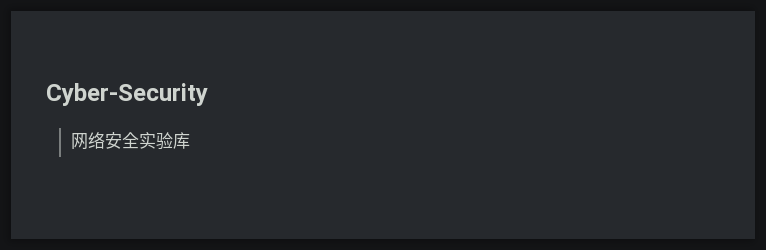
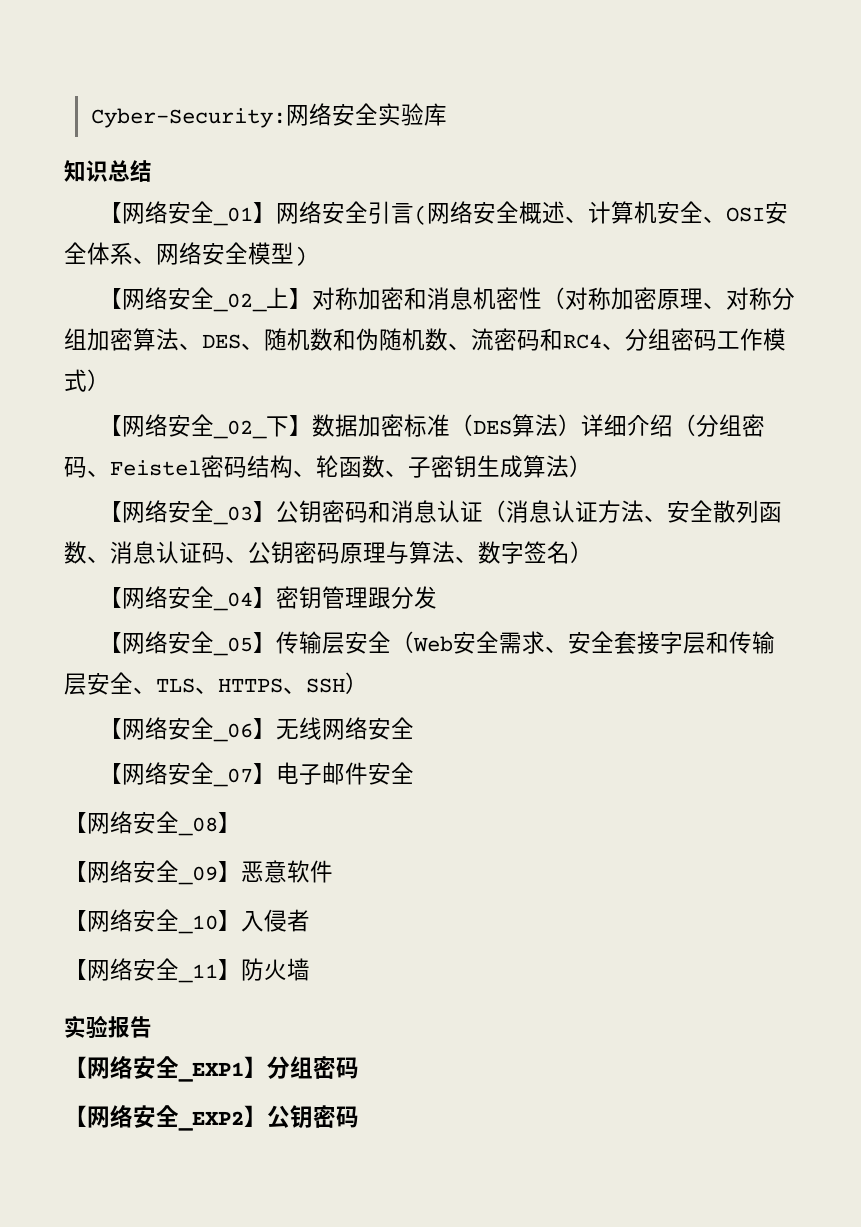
[46,83,208,106] Cyber-Security // -> [90,108,286,128] Cyber-Security:
(190, 140) none -> [64,160,152,182] [98,201,788,226] [64,242,307,266] [98,287,795,312] [64,328,786,351] [64,369,110,392] [98,414,765,439] [64,455,592,478] [98,500,782,525] [64,541,593,564] [98,586,437,611] [98,631,775,656] [64,672,368,695] [98,717,414,742] [98,762,414,787] [64,811,241,836] [64,860,333,885] [64,909,310,934] [64,958,310,983] [64,1015,152,1038] [64,1055,359,1082] [64,1104,359,1131] // 知识总结 // 【网络安全_01】网络安全引言(网络安全概述、计算机安全、OSI安全体系、网络安全模型) // 【网络安全_02_上】对称加密和消息机密性（对称加密原理、对称分组加密算法、DES、随机数和伪随机数、流密码和RC4、分组密码工作模式） // 【网络安全_02_下】数据加密标准（DES算法）详细介绍（分组密码、Feistel密码结构、轮函数、子密钥生成算法） // 【网络安全_03】公钥密码和消息认证（消息认证方法、安全散列函数、消息认证码、公钥密码原理与算法、数字签名） // 【网络安全_04】密钥管理跟分发 // 【网络安全_05】传输层安全（Web安全需求、安全套接字层和传输层安全、TLS、HTTPS、SSH） // 【网络安全_06】无线网络安全 // 【网络安全_07】电子邮件安全 // 【网络安全_08】 // 【网络安全_09】恶意软件 // 【网络安全_10】入侵者 // 【网络安全_11】防火墙 // 实验报告 // 【网络安全_EXP1】分组密码 // 【网络安全_EXP2】公钥密码

